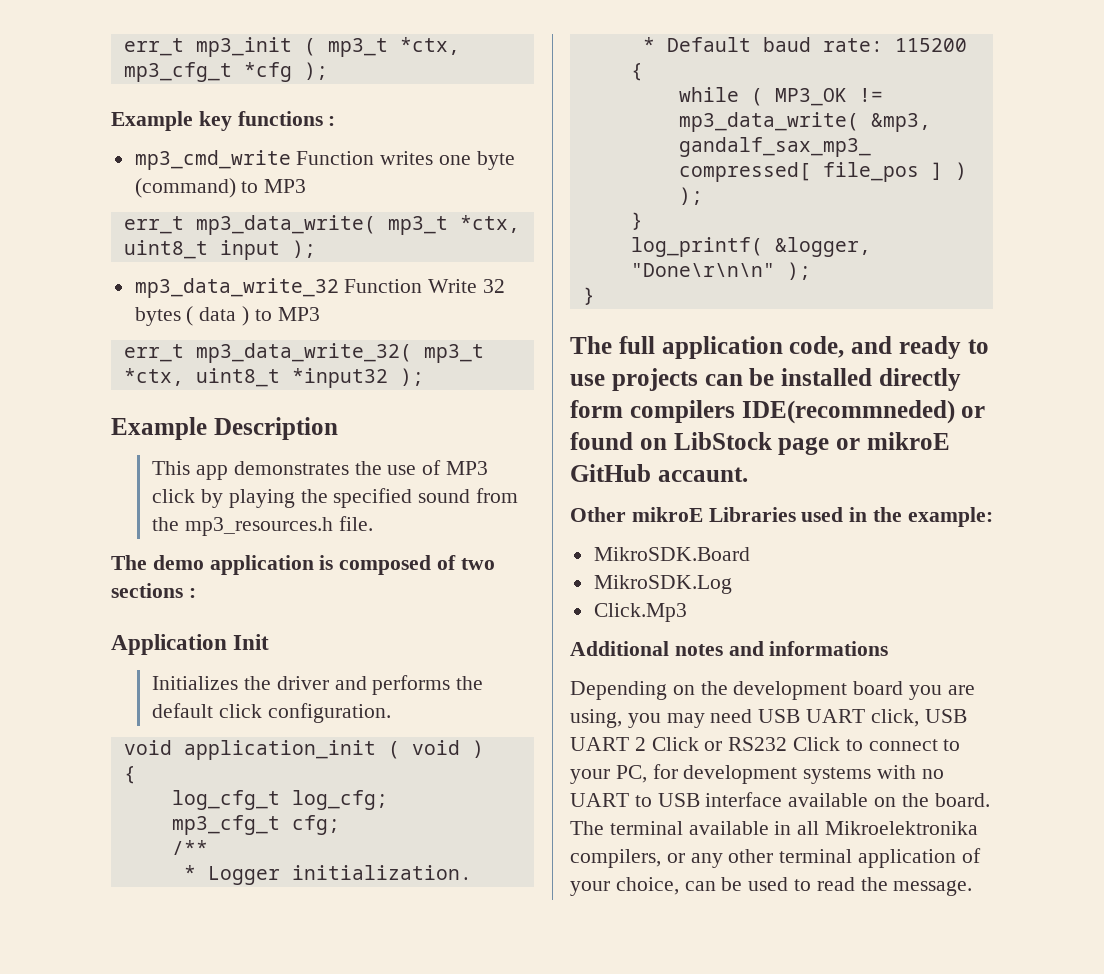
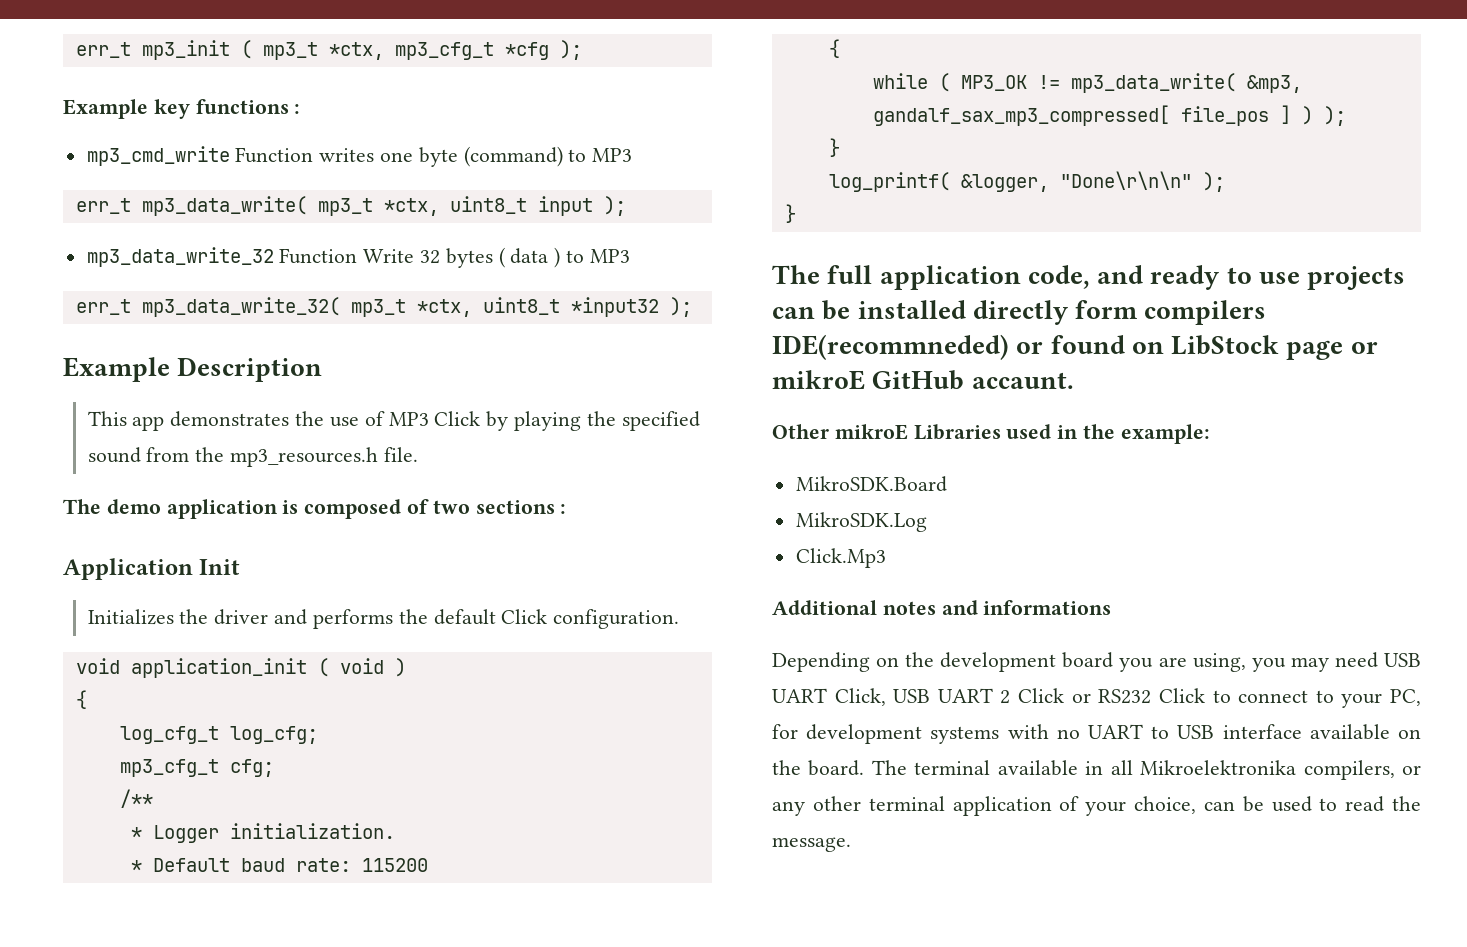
[152,489,196,503] click -> [434,411,481,426] Click
[218,704,262,718] click -> [501,609,548,624] Click
[870,709,919,727] click, -> [834,688,886,706] Click,

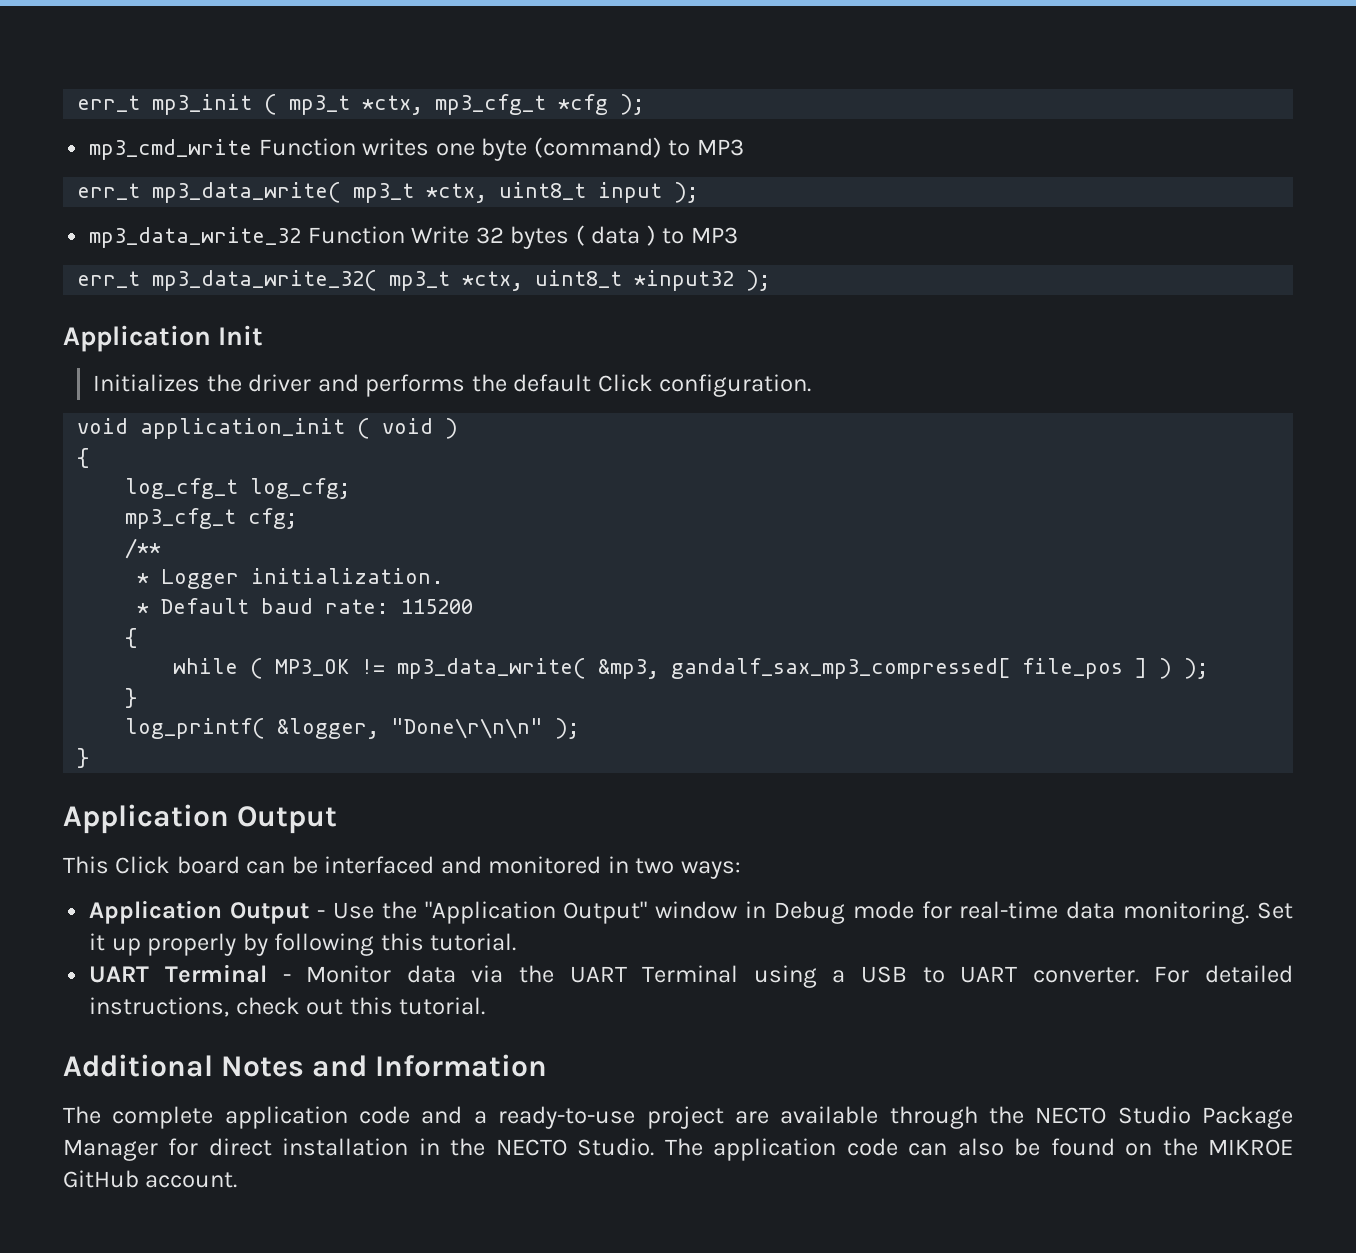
[63,99,301,119] // Example key functions : -> (646, 104) none
[63,357,323,382] [87,411,700,431] [87,447,418,467] [63,499,567,519] // Example Description // This app demonstrates the use of MP3 Click by playing the specified sound from the mp3_resources.h file. // The demo application is composed of two sections : -> (772, 280) none
[772,265,1406,290] [772,300,1267,325] [772,334,1378,360] [772,370,1074,390] [772,424,1210,444] [795,476,947,492] [795,512,927,532] [795,548,886,568] [772,600,1112,615] [772,652,1421,672] [772,688,1422,708] [772,724,1421,744] [772,760,1421,780] [772,796,1421,816] [772,837,851,852] The full application code, and ready to use projects can be installed directly form compilers IDE(recommneded) or found on LibStock page or mikroE GitHub accaunt. // Other mikroE Libraries used in the example: // MikroSDK.Board // MikroSDK.Log // Click.Mp3 // Additional notes and informations // Depending on the development board you are using, you may need USB UART Click, USB UART 2 Click or RS232 Click to connect to your PC, for development systems with no UART to USB interface available on the board. The terminal available in all Mikroelektronika compilers, or any other terminal application of your choice, can be used to read the message. -> [63,804,338,834] [63,856,741,879] [89,900,1293,924] [89,933,517,956] [89,964,1293,988] [89,997,486,1017] [63,1054,548,1077] [63,1106,1294,1129] [63,1138,1293,1161] [63,1170,238,1188] Application Output // This Click board can be interfaced and monitored in two ways: // Application Output - Use the "Application Output" window in Debug mode for real-time data monitoring. Set it up properly by following this tutorial. // UART Terminal - Monitor data via the UART Terminal using a USB to UART converter. For detailed instructions, check out this tutorial. // Additional Notes and Information // The complete application code and a ready-to-use project are available through the NECTO Studio Package Manager for direct installation in the NECTO Studio. The application code can also be found on the MIKROE GitHub account.

